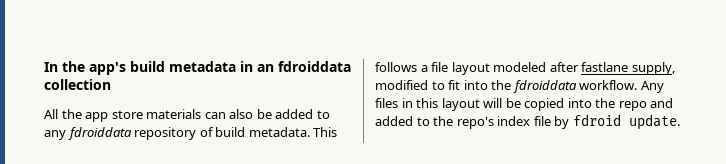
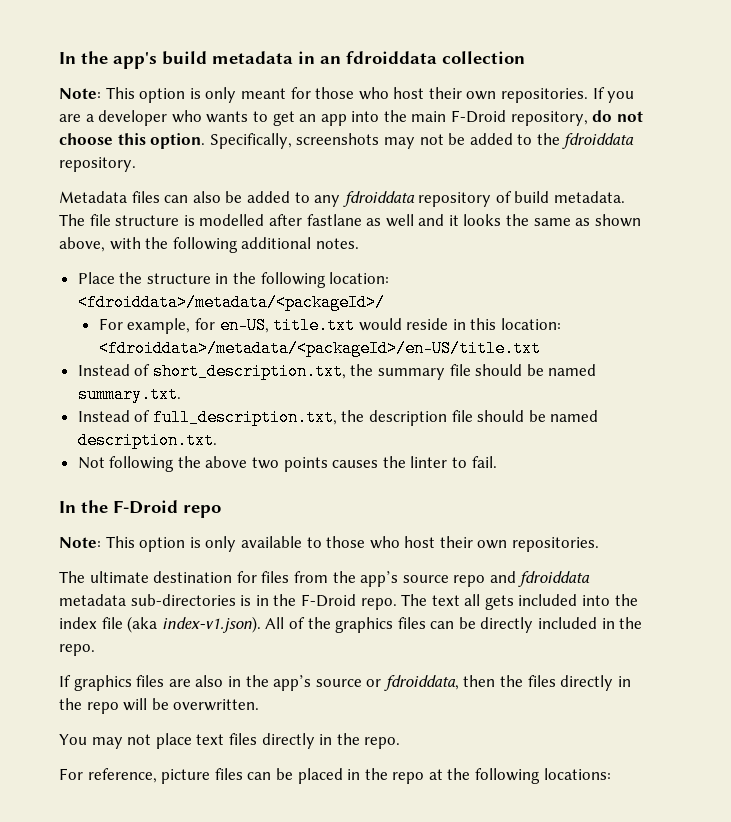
[44,109,202,122] All the app store materials -> [59,87,635,103] [59,110,643,126] [59,133,635,149] [59,157,136,172] [59,191,160,203] Note: This option is only meant for those who host their own repositories. If you are a developer who wants to get an app into the main F-Droid repository, do not choose this option. Specifically, screenshots may not be added to the fdroiddata repository. // Metadata files
[313,127,338,137] [375,62,675,75] [375,80,664,93] [375,98,674,111] [375,114,680,130] This follows a file layout modeled after fastlane supply, modified to fit into the fdroiddata workflow. Any files in this layout will be copied into the repo and added to the repo's index file by fdroid update. -> [59,214,641,227] [59,237,359,253] [77,272,390,288] [77,294,385,311] [98,317,562,334] [98,340,541,357] [77,363,597,380] [77,386,181,403] [77,409,599,426] [77,432,217,449] [77,456,497,472] [59,500,221,518] [59,536,600,552] [59,571,591,587] [59,594,638,610] [59,616,643,633] [59,644,95,656] [59,675,631,691] [59,698,260,714] [59,733,401,749] [59,768,611,784] The file structure is modelled after fastlane as well and it looks the same as shown above, with the following additional notes. // Place the structure in the following location: <fdroiddata>/metadata/<packageId>/ // For example, for en-US, title.txt would reside in this location: <fdroiddata>/metadata/<packageId>/en-US/title.txt // Instead of short_description.txt, the summary file should be named summary.txt. // Instead of full_description.txt, the description file should be named description.txt. // Not following the above two points causes the linter to fail. // In the F-Droid repo // Note: This option is only available to those who host their own repositories. // The ultimate destination for files from the app’s source repo and fdroiddata metadata sub-directories is in the F-Droid repo. The text all gets included into the index file (aka index-v1.json). All of the graphics files can be directly included in the repo. // If graphics files are also in the app’s source or fdroiddata, then the files directly in the repo will be overwritten. // You may not place text files directly in the repo. // For reference, picture files can be placed in the repo at the following locations:

